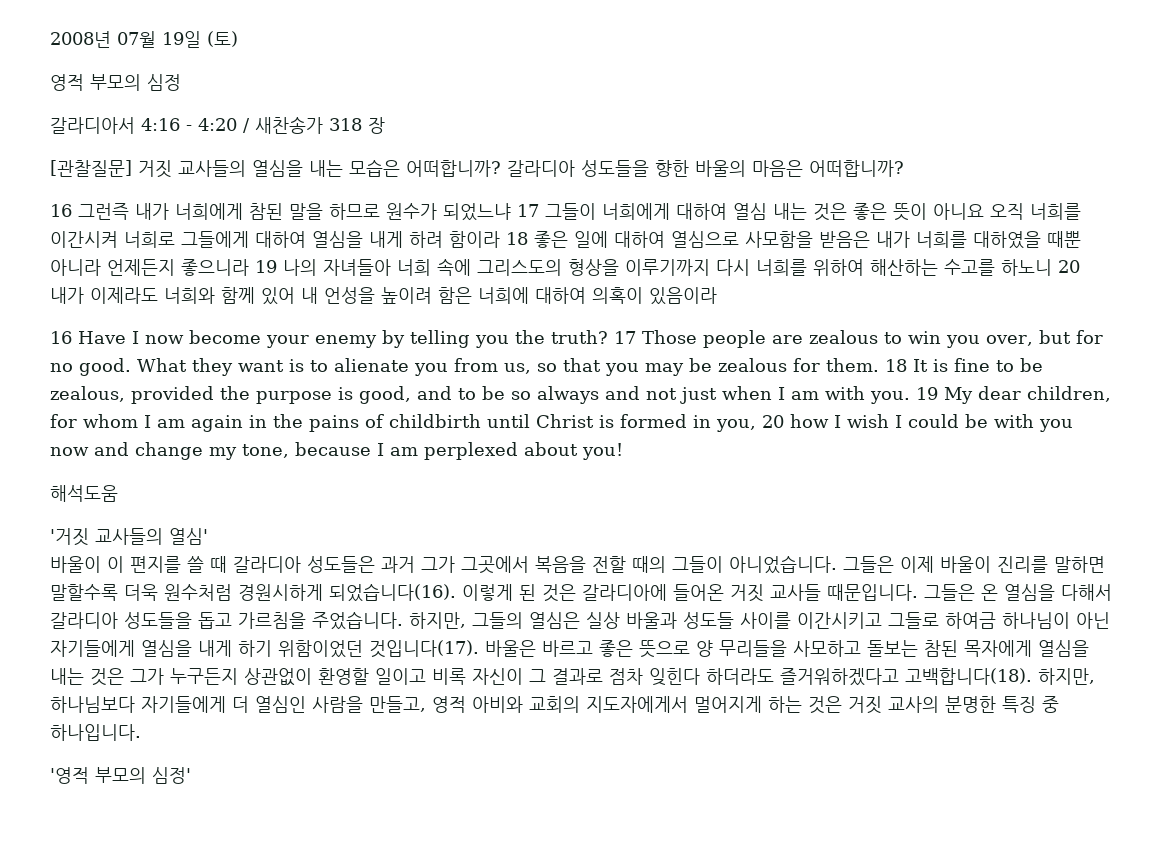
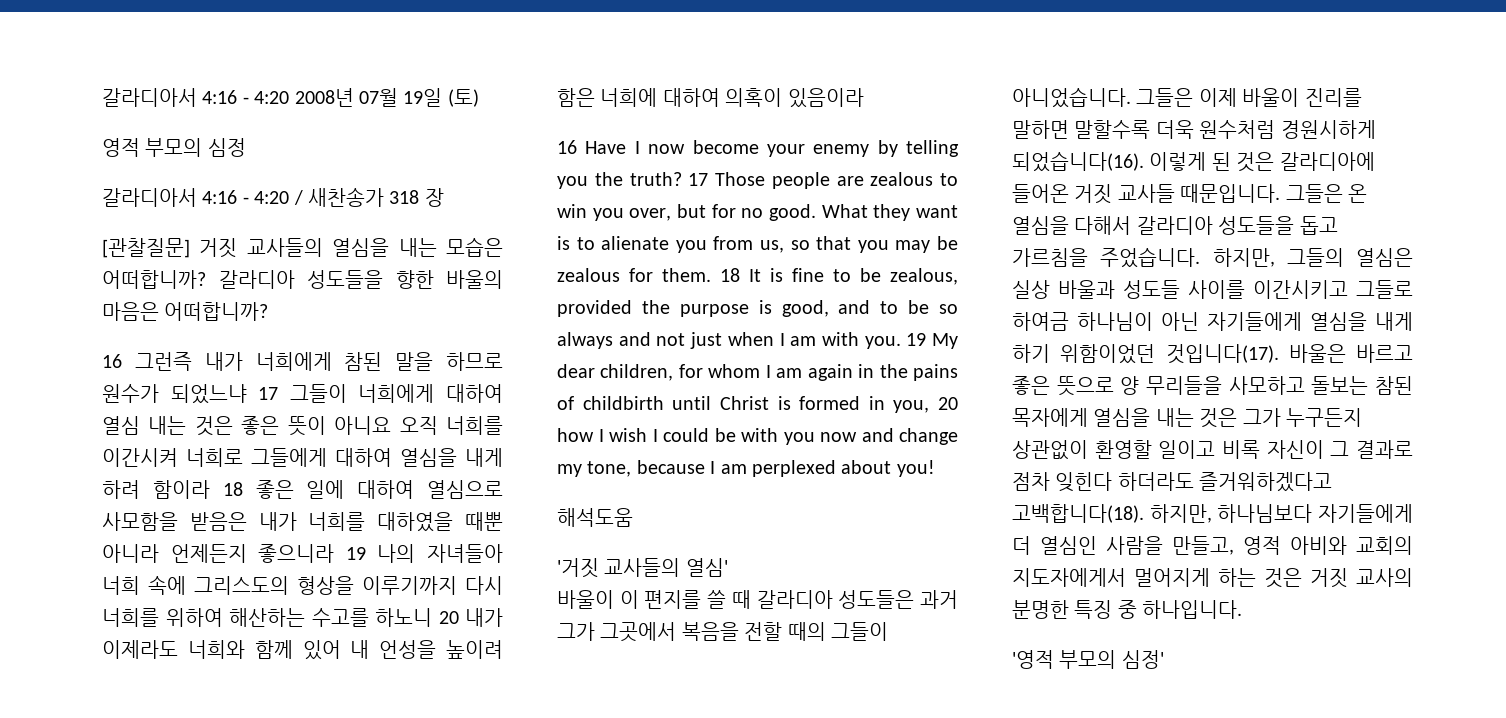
(50, 39) none -> [102,88,290,107] 갈라디아서 4:16 - 4:20

